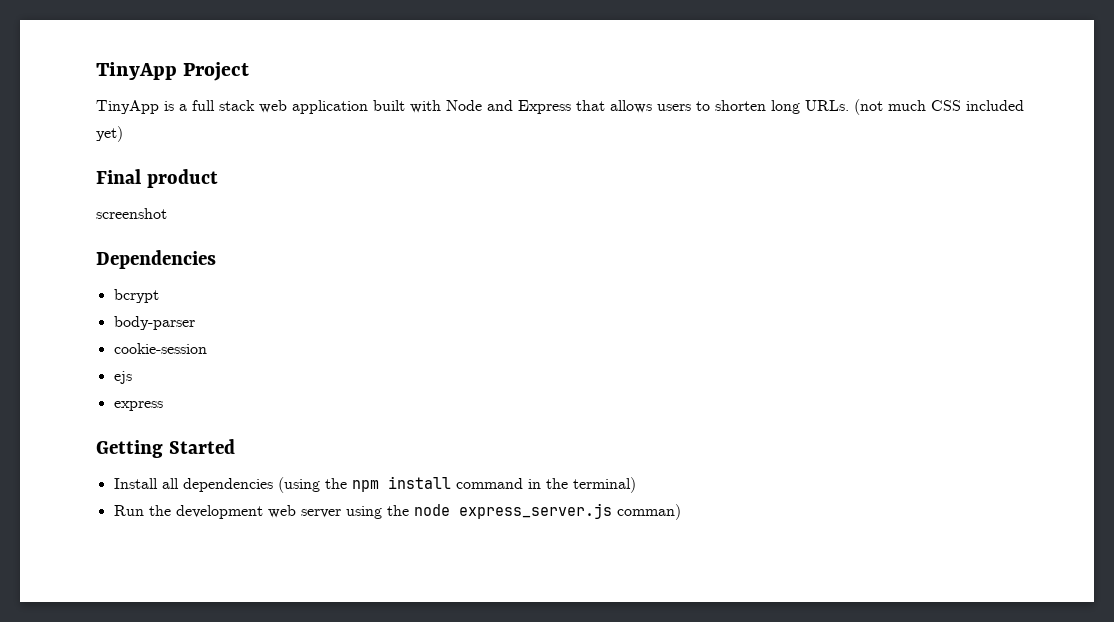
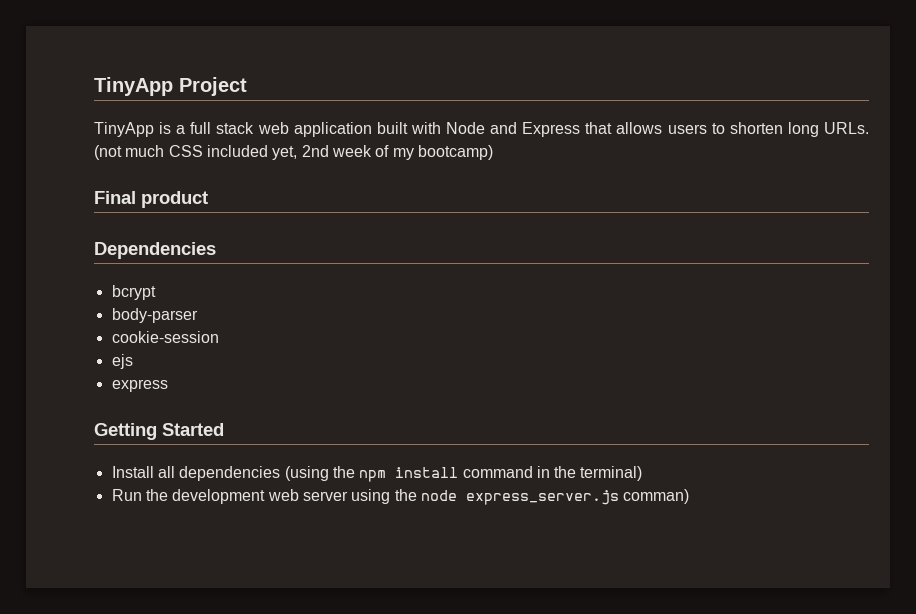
[96,126,123,142] yet) -> [272,145,493,160] yet, 2nd week of my bootcamp)
[96,208,167,219] // screenshot -> (208, 199) none

